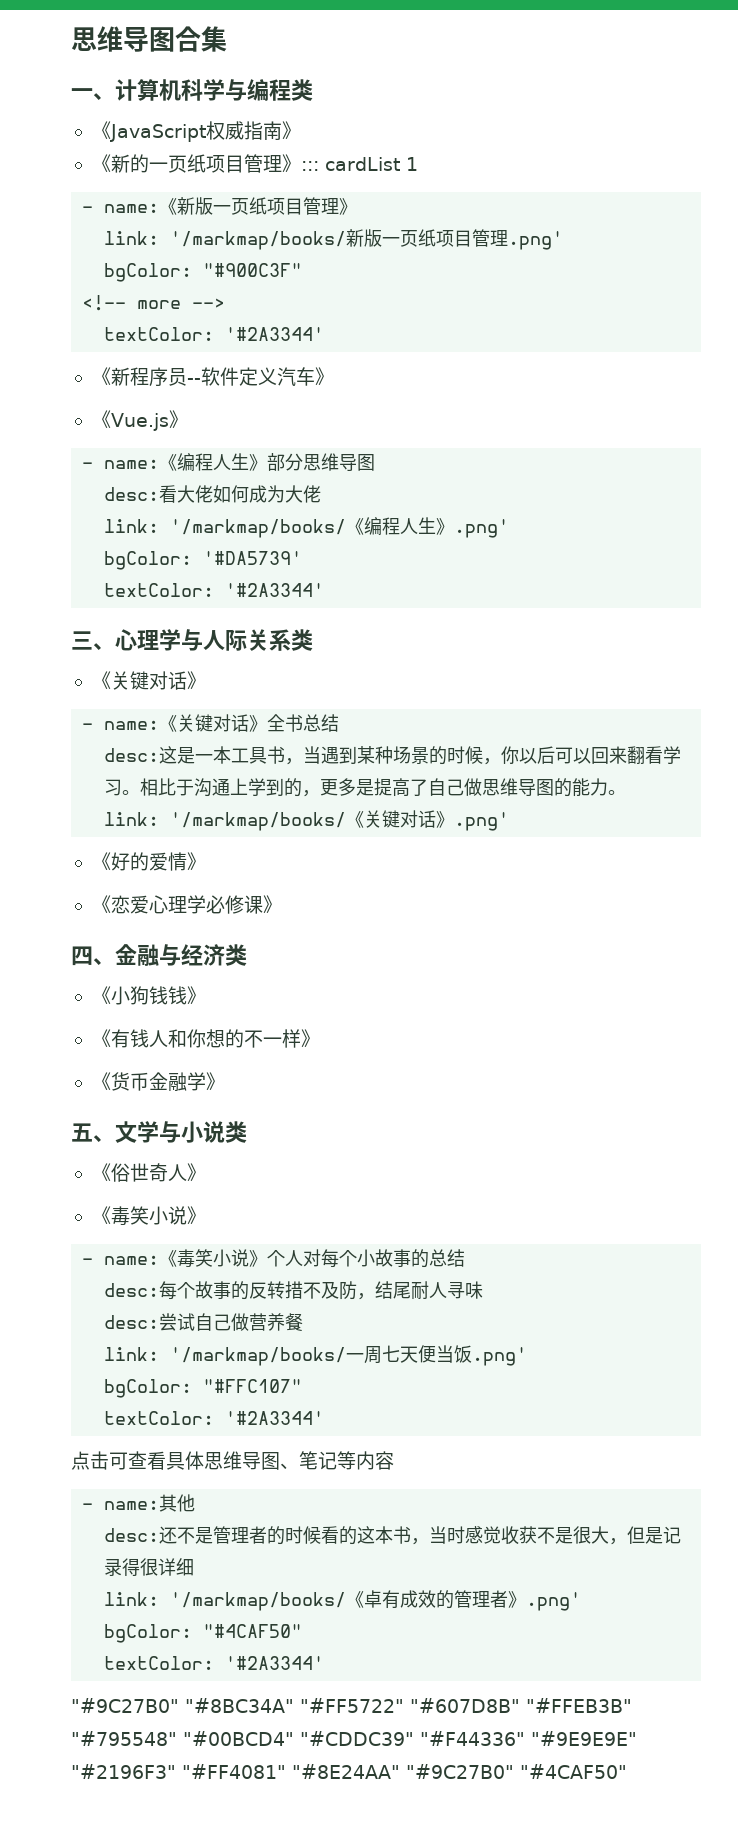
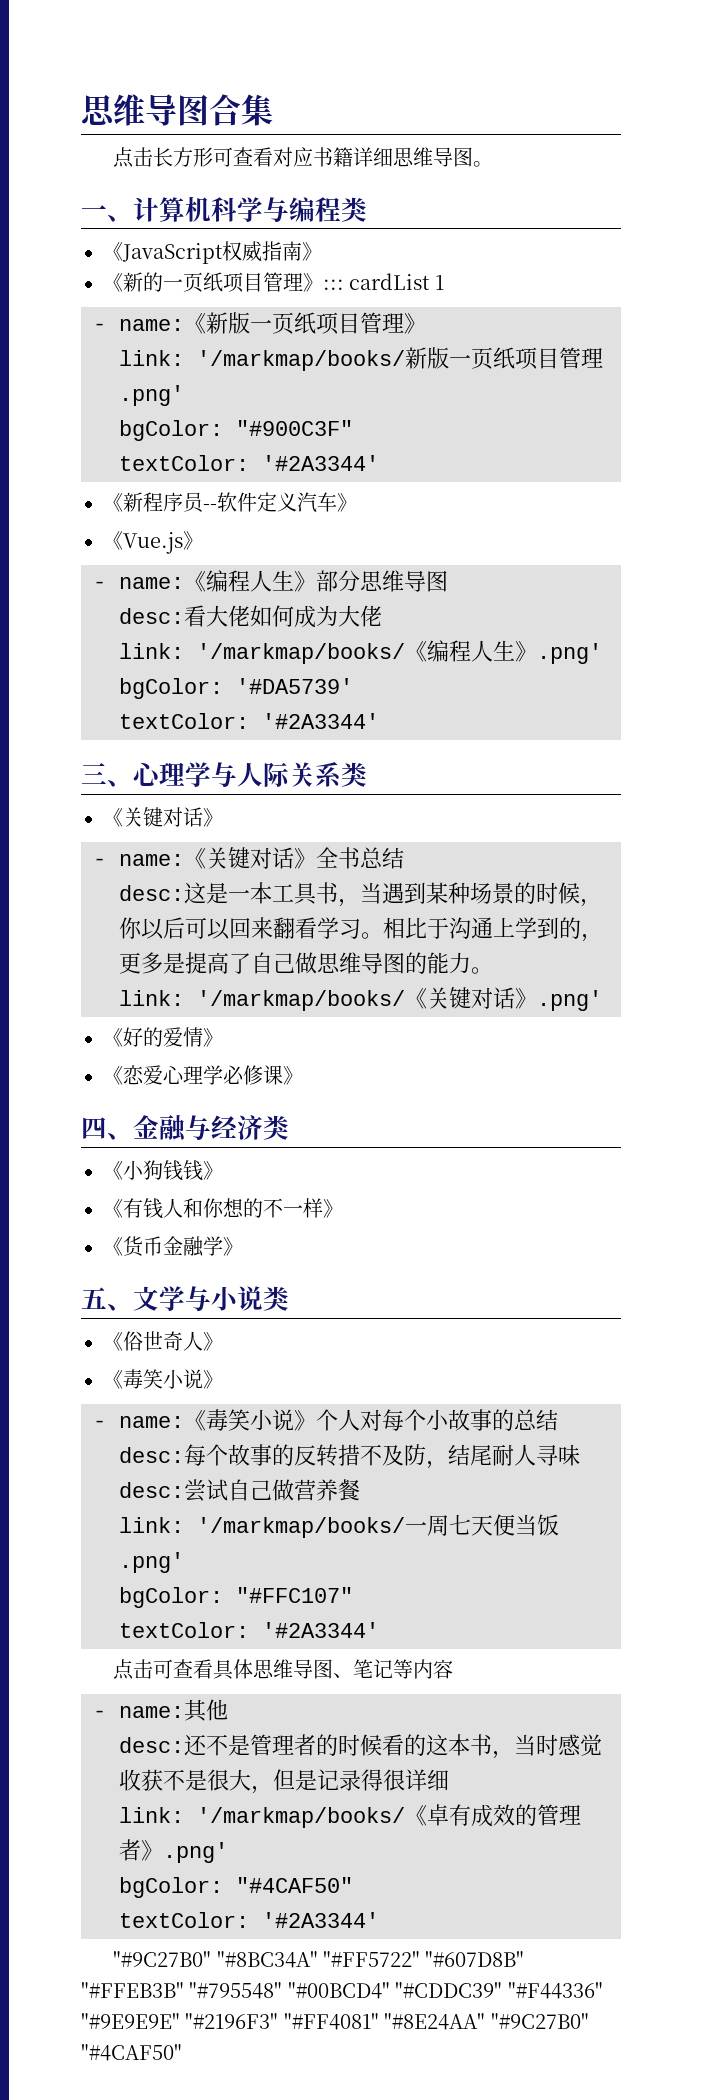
(227, 39) none -> [113,147,494,168] // 点击长方形可查看对应书籍详细思维导图。
[82,295,226,311] // <!-- more --> -> (353, 428) none

